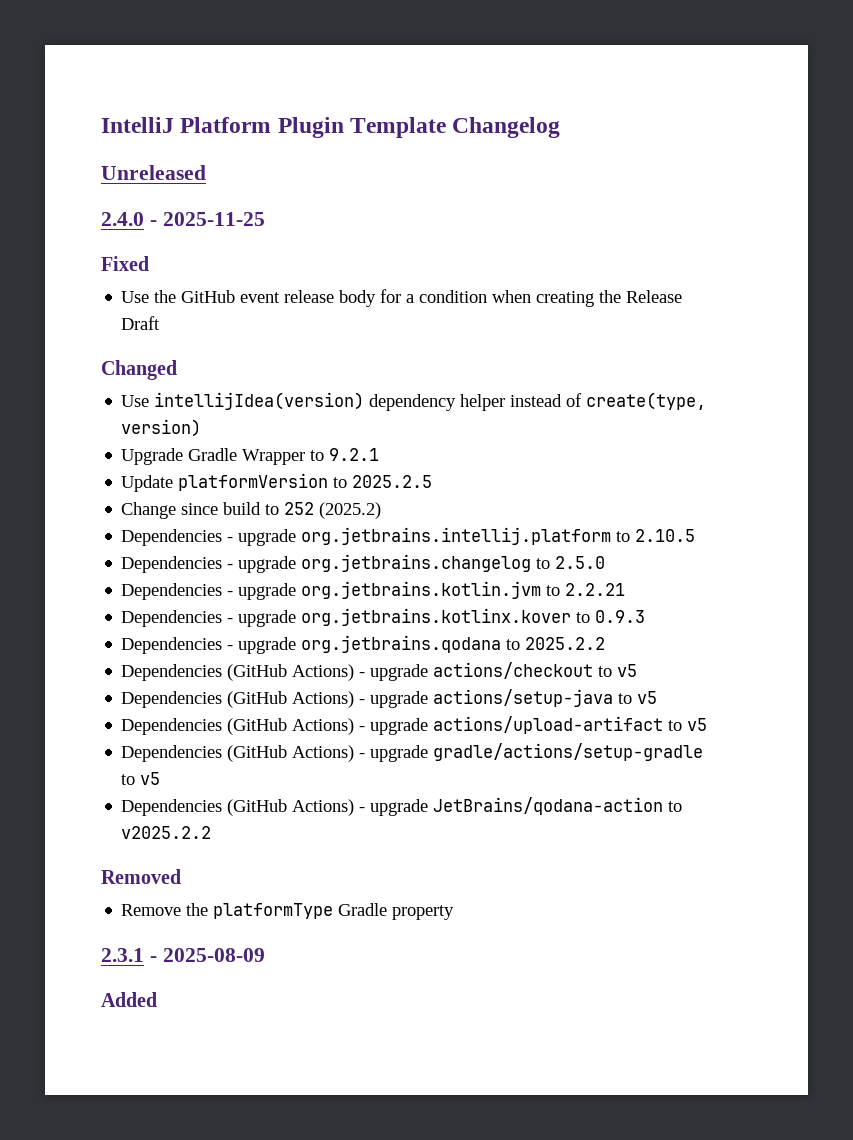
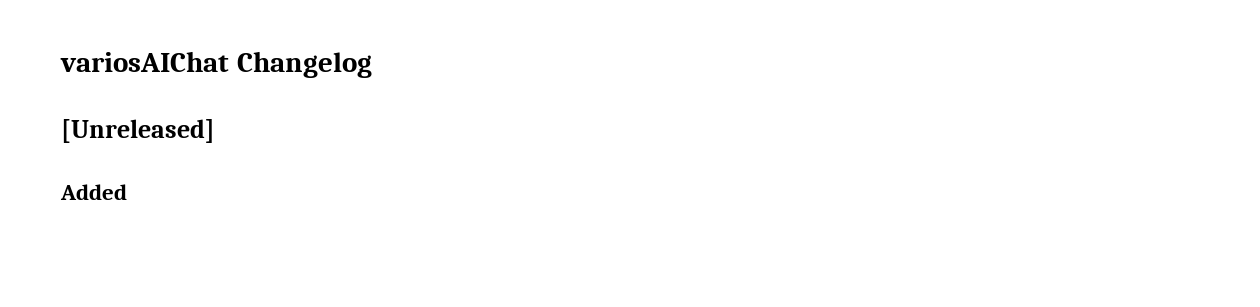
[101,117,561,138] [101,165,206,180] [101,212,265,226] [101,256,149,271] [121,289,683,307] [121,316,161,330] [101,360,177,380] [121,392,707,411] [121,419,202,437] [121,448,380,465] [121,473,433,492] [121,502,382,519] [121,527,696,546] [121,554,606,573] [121,581,626,600] [121,608,646,627] [121,635,606,654] [121,662,638,681] [121,689,658,708] [121,716,708,735] [121,743,704,762] [121,772,161,785] [121,797,683,816] [121,826,212,839] [101,869,181,884] [121,903,455,920] [101,948,265,962] IntelliJ Platform Plugin Template Changelog // Unreleased // 2.4.0 - 2025-11-25 // Fixed // Use the GitHub event release body for a condition when creating the Release Draft // Changed // Use intellijIdea(version) dependency helper instead of create(type, version) // Upgrade Gradle Wrapper to 9.2.1 // Update platformVersion to 2025.2.5 // Change since build to 252 (2025.2) // Dependencies - upgrade org.jetbrains.intellij.platform to 2.10.5 // Dependencies - upgrade org.jetbrains.changelog to 2.5.0 // Dependencies - upgrade org.jetbrains.kotlin.jvm to 2.2.21 // Dependencies - upgrade org.jetbrains.kotlinx.kover to 0.9.3 // Dependencies - upgrade org.jetbrains.qodana to 2025.2.2 // Dependencies (GitHub Actions) - upgrade actions/checkout to v5 // Dependencies (GitHub Actions) - upgrade actions/setup-java to v5 // Dependencies (GitHub Actions) - upgrade actions/upload-artifact to v5 // Dependencies (GitHub Actions) - upgrade gradle/actions/setup-gradle to v5 // Dependencies (GitHub Actions) - upgrade JetBrains/qodana-action to v2025.2.2 // Removed // Remove the platformType Gradle property // 2.3.1 - 2025-08-09 -> [60,51,372,78] [61,119,215,143] variosAIChat Changelog // [Unreleased]

